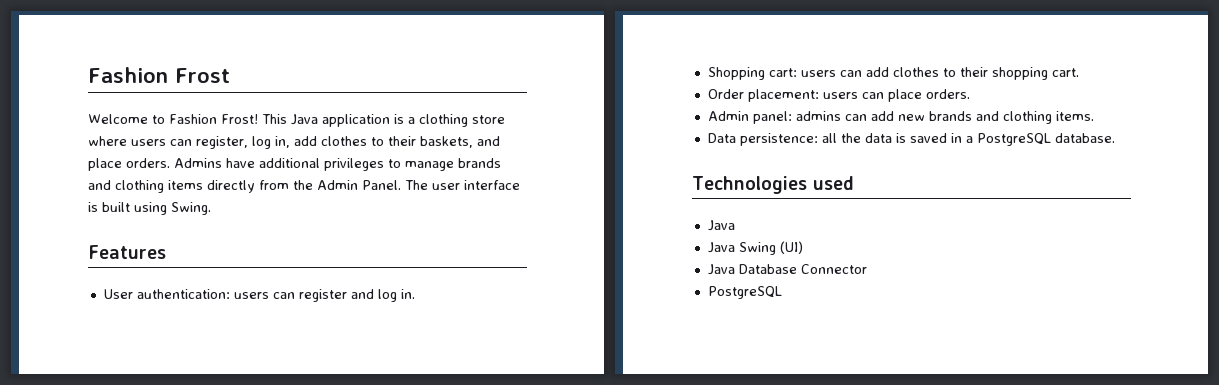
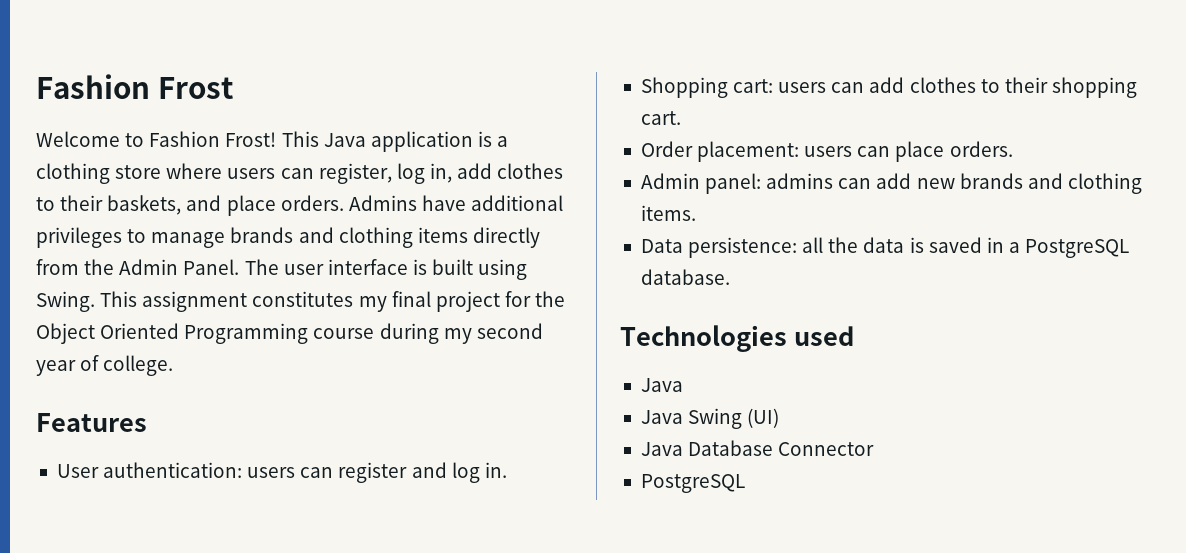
(211, 208) none -> [100,291,566,312] [36,323,543,344] [36,355,174,376] This assignment constitutes my final project for the Object Oriented Programming course during my second year of college.

